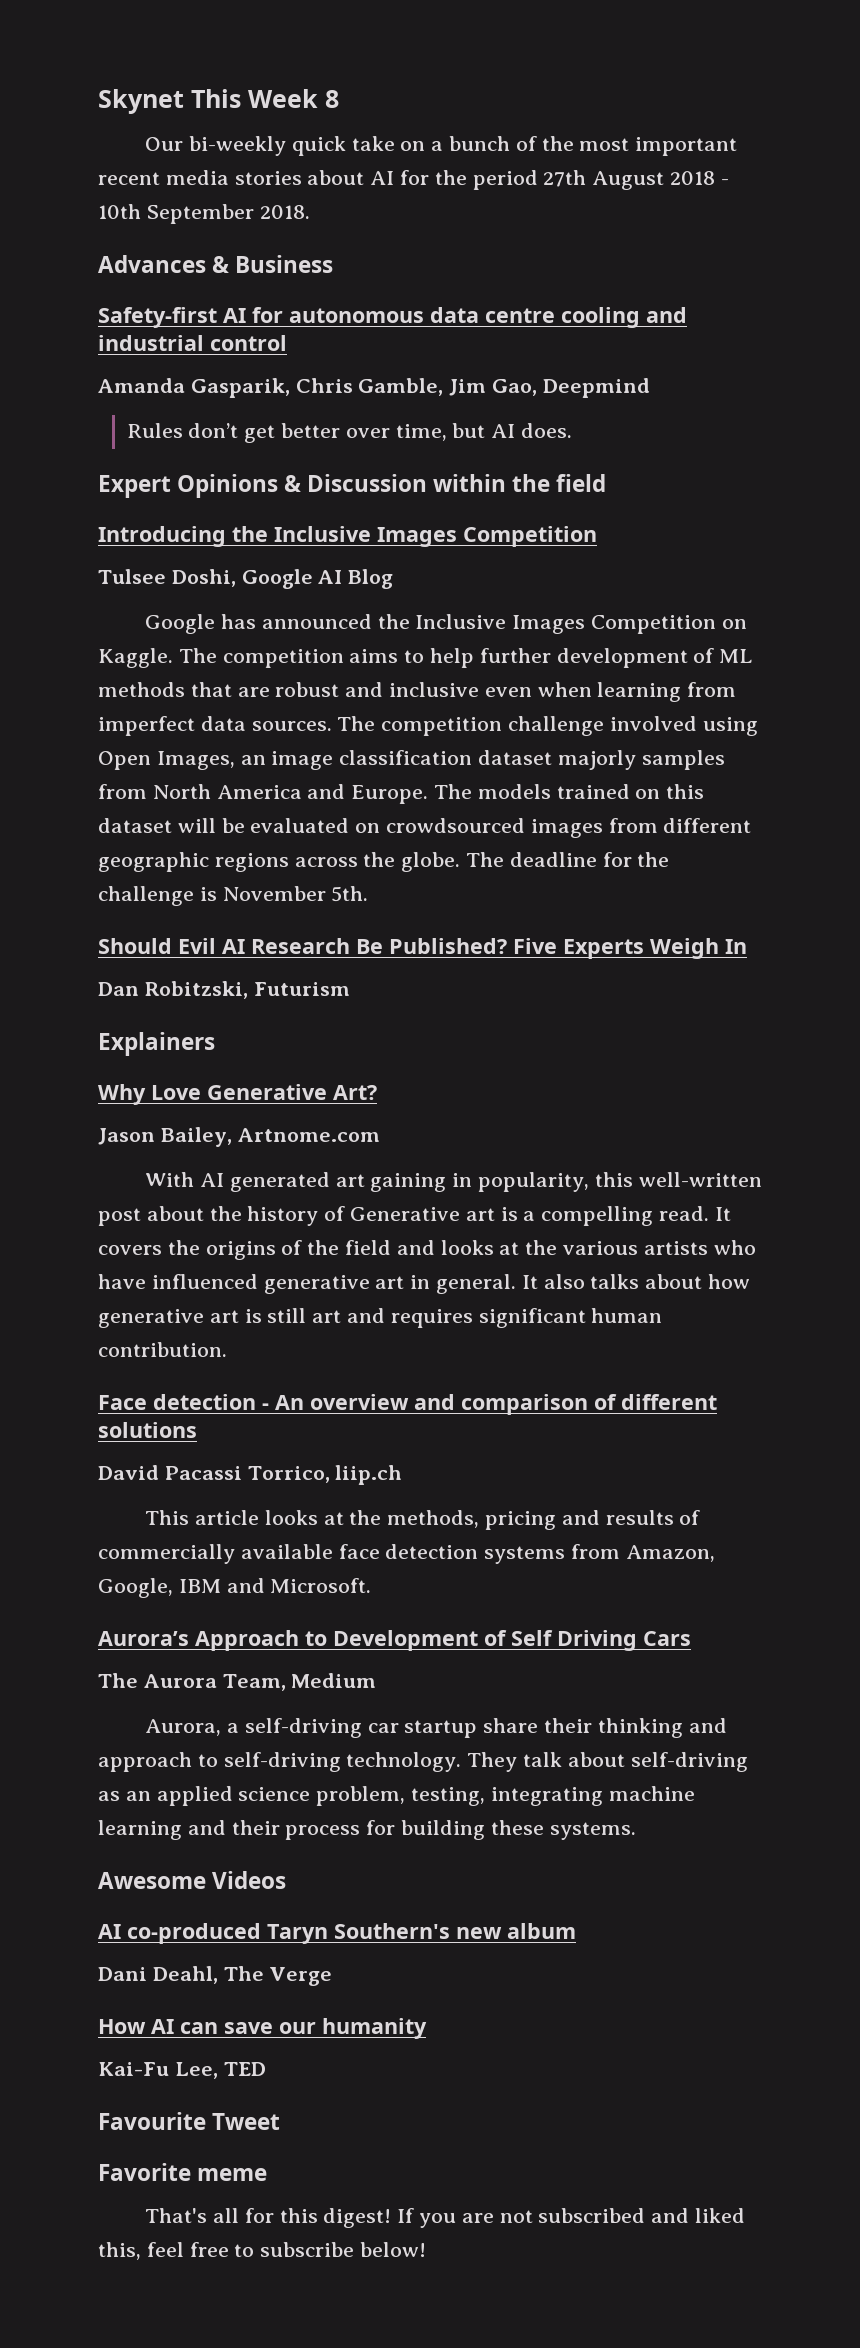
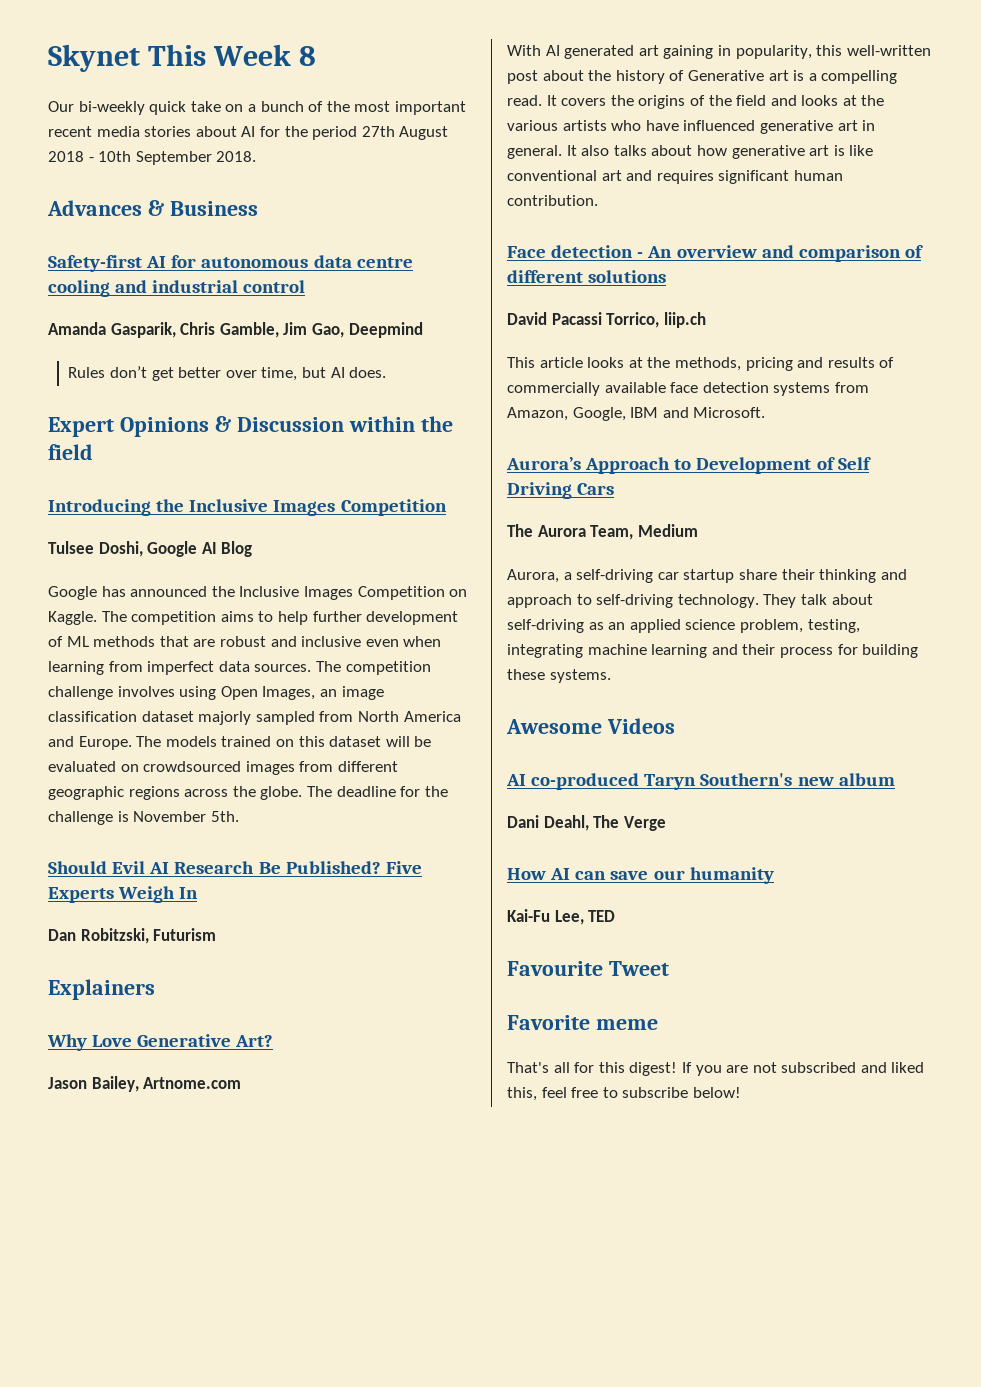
[609,716,697,731] involved -> [117,686,175,697] involves
[641,750,725,770] samples -> [255,711,315,725] sampled
[267,1308,307,1323] still -> [849,145,874,156] [507,170,597,181] like conventional

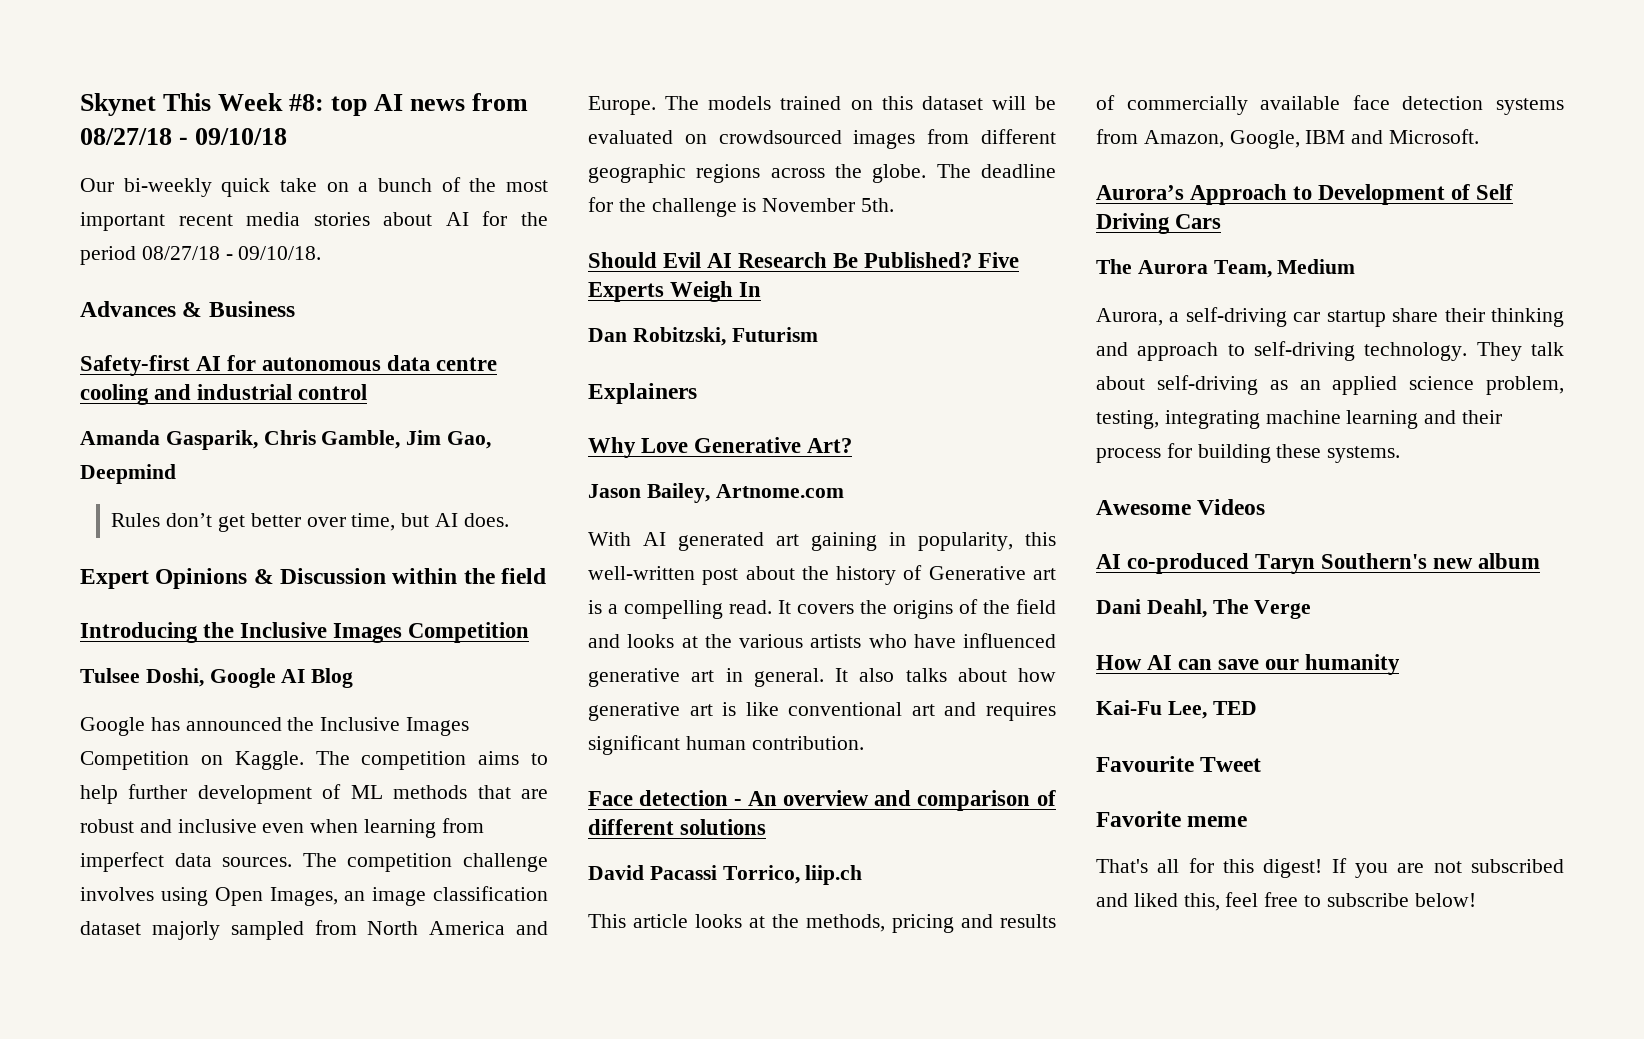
[298,46,316,66] 8 -> [289,93,529,116] [80,128,288,145] #8: top AI news from 08/27/18 - 09/10/18
[361,126,449,140] [48,151,257,165] 27th August 2018 - 10th September 2018. -> [141,246,322,260] 08/27/18 - 09/10/18.

